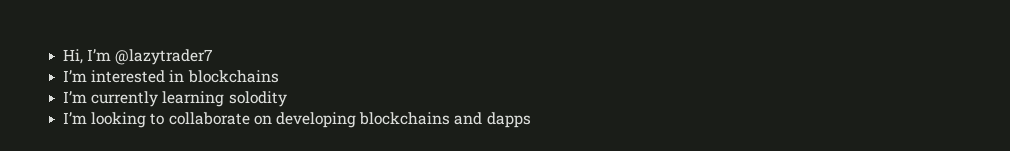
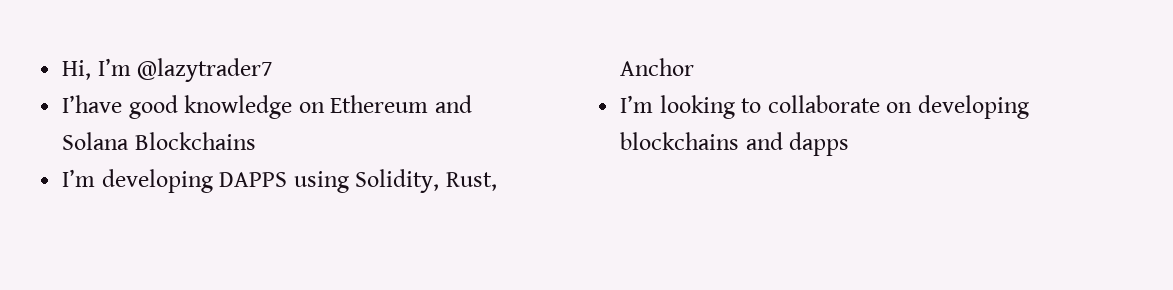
[63,70,279,83] [63,91,287,107] I’m interested in blockchains // I’m currently learning solodity -> [62,95,472,119] [62,132,256,150] [62,169,497,193] [620,58,695,76] I’have good knowledge on Ethereum and Solana Blockchains // I’m developing DAPPS using Solidity, Rust, Anchor

